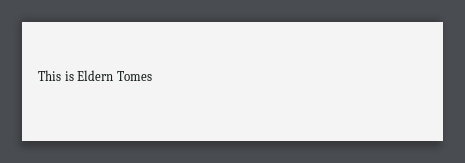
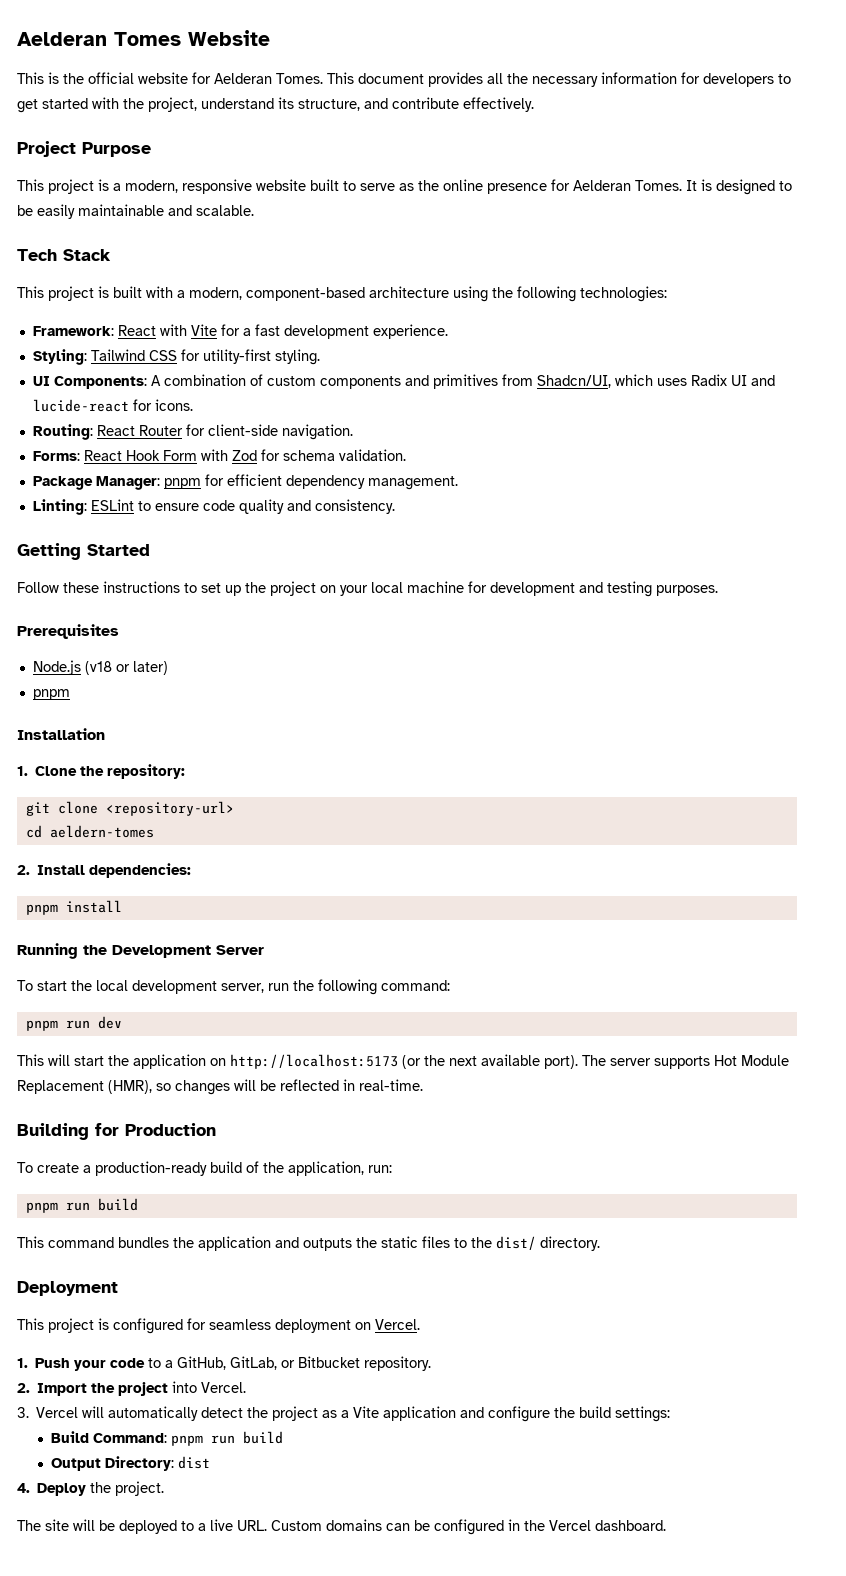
[38,70,152,81] This is Eldern Tomes -> [17,30,270,46] [17,72,791,87] [17,97,534,113] [17,141,151,157] [17,179,792,195] [17,204,254,219] [17,249,111,261] [17,286,667,302] [32,324,448,339] [32,349,320,365] [32,374,775,389] [32,399,193,412] [32,424,353,440] [32,449,406,461] [32,474,458,490] [32,499,395,515] [17,543,150,560] [17,581,718,597] [17,624,119,639] [32,660,168,675] [32,689,70,700] [17,728,105,740] [17,764,186,779] [25,801,234,816] [25,825,154,838] [17,863,192,878] [25,900,122,915] [17,943,264,959] [17,979,450,995] [25,1016,122,1031] [17,1054,789,1069] [17,1079,423,1095] [17,1123,216,1140] [17,1161,392,1176] [25,1198,138,1213] [17,1236,600,1251] [17,1281,118,1296] [17,1318,420,1334] [17,1356,432,1371] [17,1381,247,1396] [17,1406,671,1422] [50,1431,283,1446] [50,1456,210,1471] [17,1481,165,1496] [17,1519,666,1535] Aelderan Tomes Website // This is the official website for Aelderan Tomes. This document provides all the necessary information for developers to get started with the project, understand its structure, and contribute effectively. // Project Purpose // This project is a modern, responsive website built to serve as the online presence for Aelderan Tomes. It is designed to be easily maintainable and scalable. // Tech Stack // This project is built with a modern, component-based architecture using the following technologies: // Framework: React with Vite for a fast development experience. // Styling: Tailwind CSS for utility-first styling. // UI Components: A combination of custom components and primitives from Shadcn/UI, which uses Radix UI and lucide-react for icons. // Routing: React Router for client-side navigation. // Forms: React Hook Form with Zod for schema validation. // Package Manager: pnpm for efficient dependency management. // Linting: ESLint to ensure code quality and consistency. // Getting Started // Follow these instructions to set up the project on your local machine for development and testing purposes. // Prerequisites // Node.js (v18 or later) // pnpm // Installation // 1. Clone the repository: // git clone <repository-url> // cd aeldern-tomes // 2. Install dependencies: // pnpm install // Running the Development Server // To start the local development server, run the following command: // pnpm run dev // This will start the application on http://localhost:5173 (or the next available port). The server supports Hot Module Replacement (HMR), so changes will be reflected in real-time. // Building for Production // To create a production-ready build of the application, run: // pnpm run build // This command bundles the application and outputs the static files to the dist/ directory. // Deployment // This project is configured for seamless deployment on Vercel. // 1. Push your code to a GitHub, GitLab, or Bitbucket repository. // 2. Import the project into Vercel. // 3. Vercel will automatically detect the project as a Vite application and configure the build settings: // Build Command: pnpm run build // Output Directory: dist // 4. Deploy the project. // The site will be deployed to a live URL. Custom domains can be configured in the Vercel dashboard.

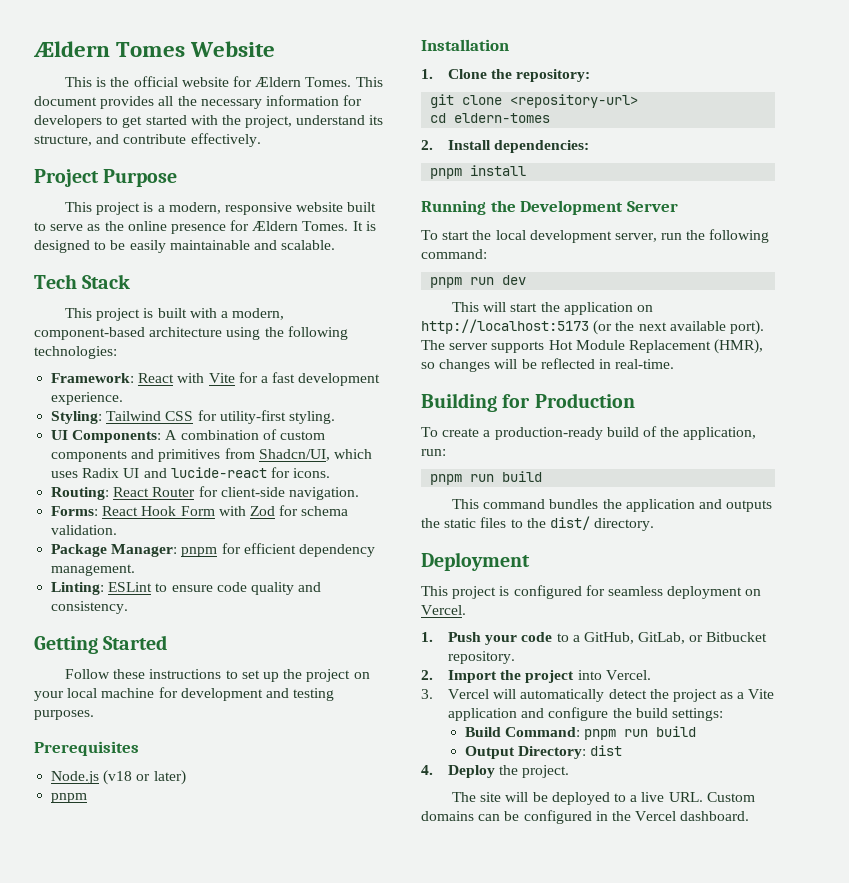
[17,32,107,46] Aelderan -> [33,41,110,57] Ældern
[214,73,272,84] Aelderan -> [255,77,302,87] Ældern
[573,180,631,191] Aelderan -> [252,221,299,231] Ældern
[49,825,154,838] aeldern-tomes -> [454,113,551,123] eldern-tomes

